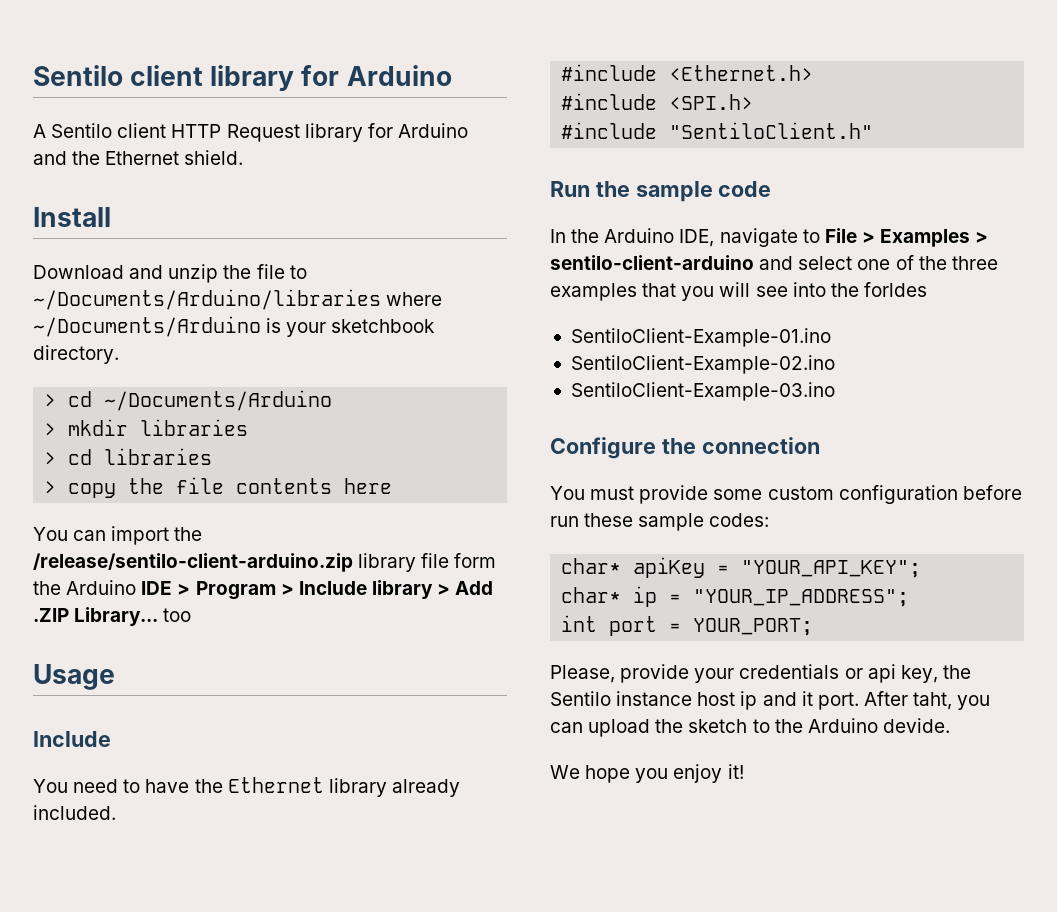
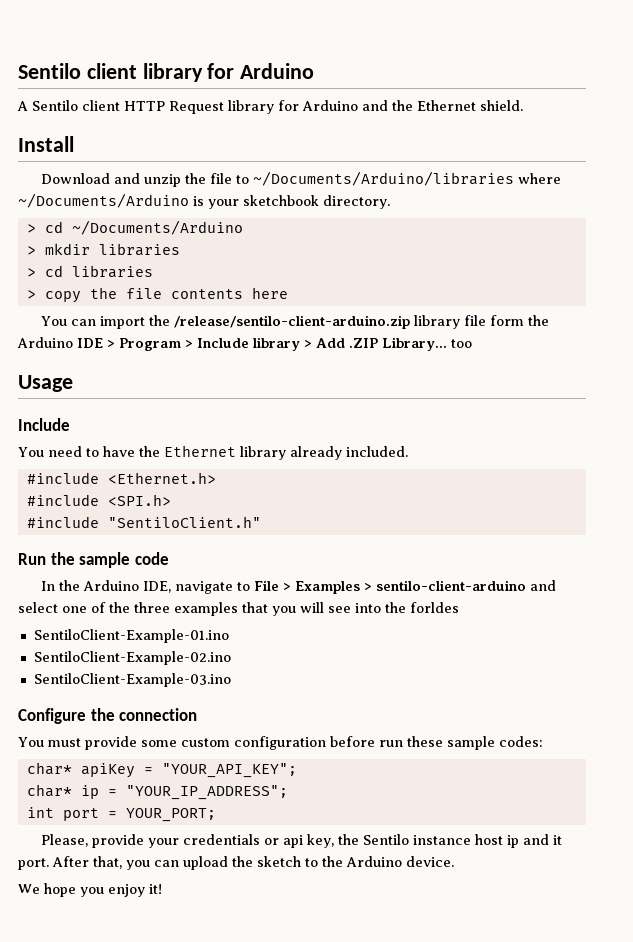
[913,692,953,710] taht, -> [93,856,122,869] that,
[882,718,950,733] devide. -> [406,856,454,867] device.

